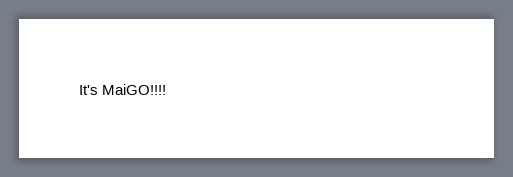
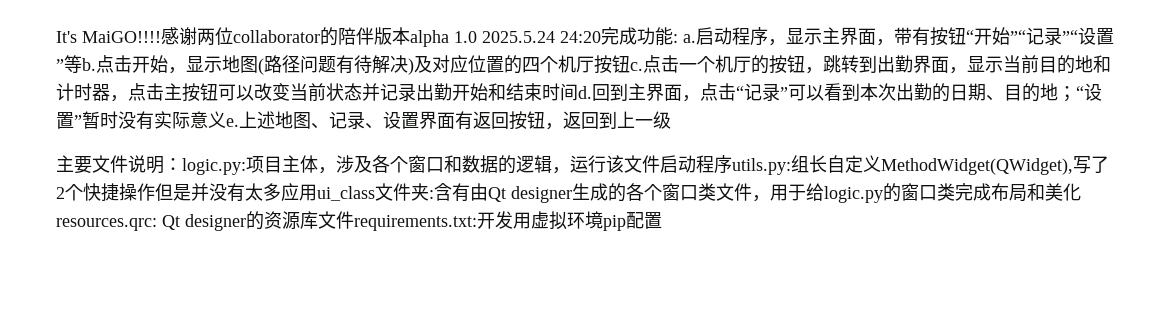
(167, 89) none -> [161,27,1114,47] [56,55,1111,75] [56,83,1102,102] [56,111,671,130] [56,155,1109,175] [56,183,1081,203] [56,211,662,231] 感谢两位collaborator的陪伴版本alpha 1.0 2025.5.24 24:20完成功能: a.启动程序，显示主界面，带有按钮“开始”“记录”“设置”等b.点击开始，显示地图(路径问题有待解决)及对应位置的四个机厅按钮c.点击一个机厅的按钮，跳转到出勤界面，显示当前目的地和计时器，点击主按钮可以改变当前状态并记录出勤开始和结束时间d.回到主界面，点击“记录”可以看到本次出勤的日期、目的地；“设置”暂时没有实际意义e.上述地图、记录、设置界面有返回按钮，返回到上一级 // 主要文件说明：logic.py:项目主体，涉及各个窗口和数据的逻辑，运行该文件启动程序utils.py:组长自定义MethodWidget(QWidget),写了2个快捷操作但是并没有太多应用ui_class文件夹:含有由Qt designer生成的各个窗口类文件，用于给logic.py的窗口类完成布局和美化resources.qrc: Qt designer的资源库文件requirements.txt:开发用虚拟环境pip配置

